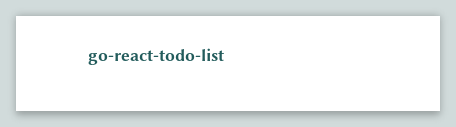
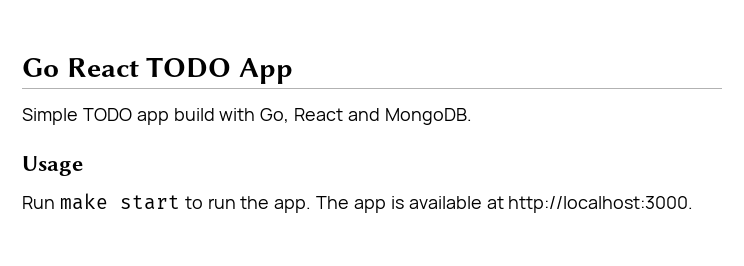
[88,48,224,65] go-react-todo-list -> [22,57,294,84] [22,108,472,125] [22,156,83,176] [22,193,694,213] Go React TODO App // Simple TODO app build with Go, React and MongoDB. // Usage // Run make start to run the app. The app is available at http://localhost:3000.

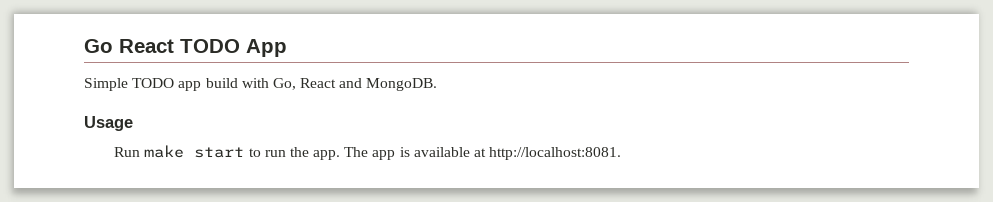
[508,196,694,213] http://localhost:3000. -> [489,147,622,160] http://localhost:8081.

